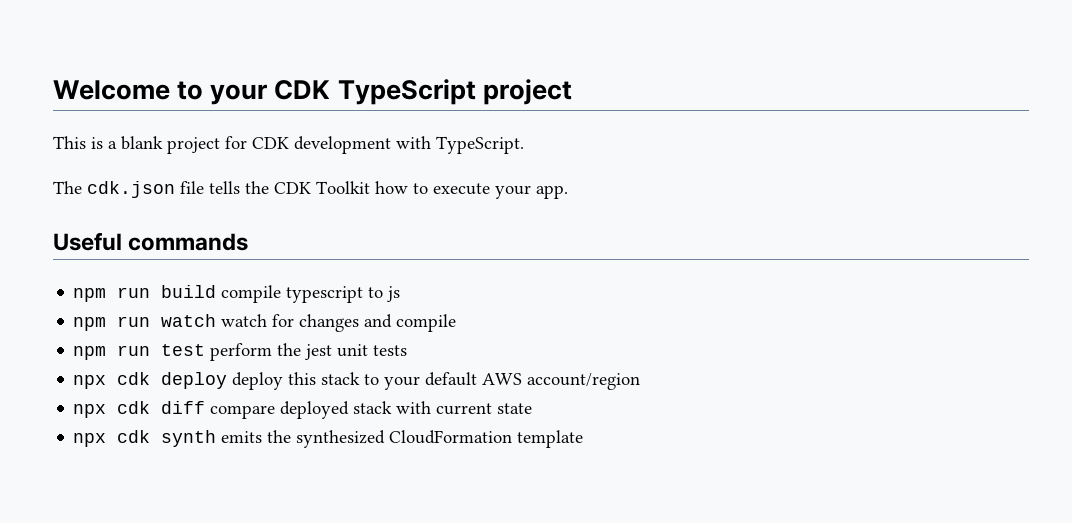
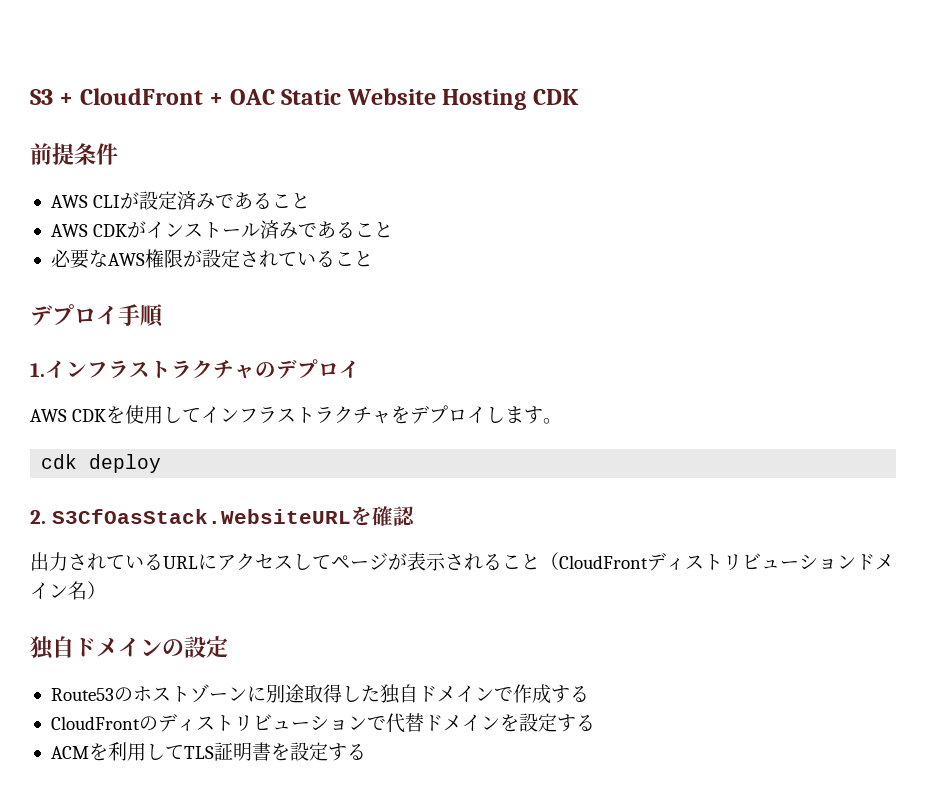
[53,79,572,105] [53,136,524,154] [53,181,568,199] [53,232,249,251] [73,285,401,303] [73,314,457,332] [73,343,408,361] [73,372,641,390] [73,401,533,419] [73,430,584,448] Welcome to your CDK TypeScript project // This is a blank project for CDK development with TypeScript. // The cdk.json file tells the CDK Toolkit how to execute your app. // Useful commands // npm run build compile typescript to js // npm run watch watch for changes and compile // npm run test perform the jest unit tests // npx cdk deploy deploy this stack to your default AWS account/region // npx cdk diff compare deployed stack with current state // npx cdk synth emits the synthesized CloudFormation template -> [30,88,579,110] [30,143,118,165] [50,191,311,210] [50,220,394,239] [50,249,373,269] [30,304,163,327] [30,359,360,379] [30,405,563,424] [41,454,162,473] [30,506,415,526] [30,552,894,571] [30,581,106,600] [30,636,228,660] [50,684,589,704] [50,713,595,733] [50,742,366,761] S3 + CloudFront + OAC Static Website Hosting CDK // 前提条件 // AWS CLIが設定済みであること // AWS CDKがインストール済みであること // 必要なAWS権限が設定されていること // デプロイ手順 // 1.インフラストラクチャのデプロイ // AWS CDKを使用してインフラストラクチャをデプロイします。 // cdk deploy // 2. S3CfOasStack.WebsiteURLを確認 // 出力されているURLにアクセスしてページが表示されること（CloudFrontディストリビューションドメイン名） // 独自ドメインの設定 // Route53のホストゾーンに別途取得した独自ドメインで作成する // CloudFrontのディストリビューションで代替ドメインを設定する // ACMを利用してTLS証明書を設定する

